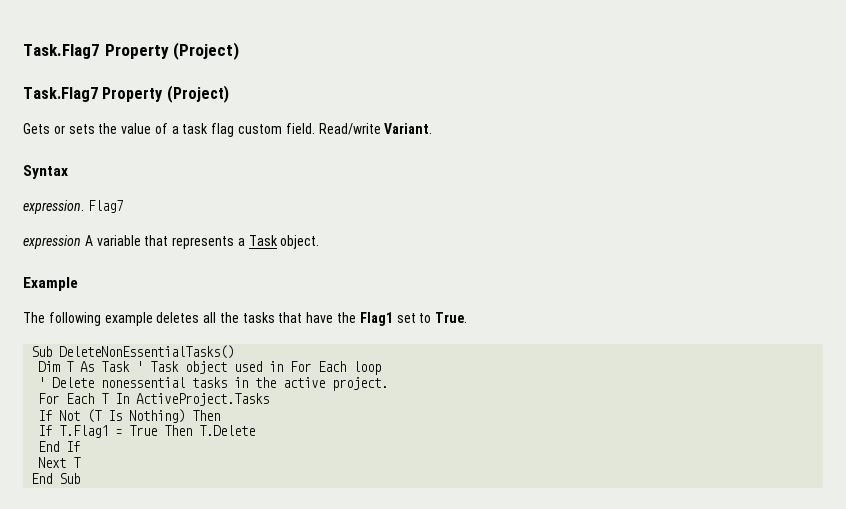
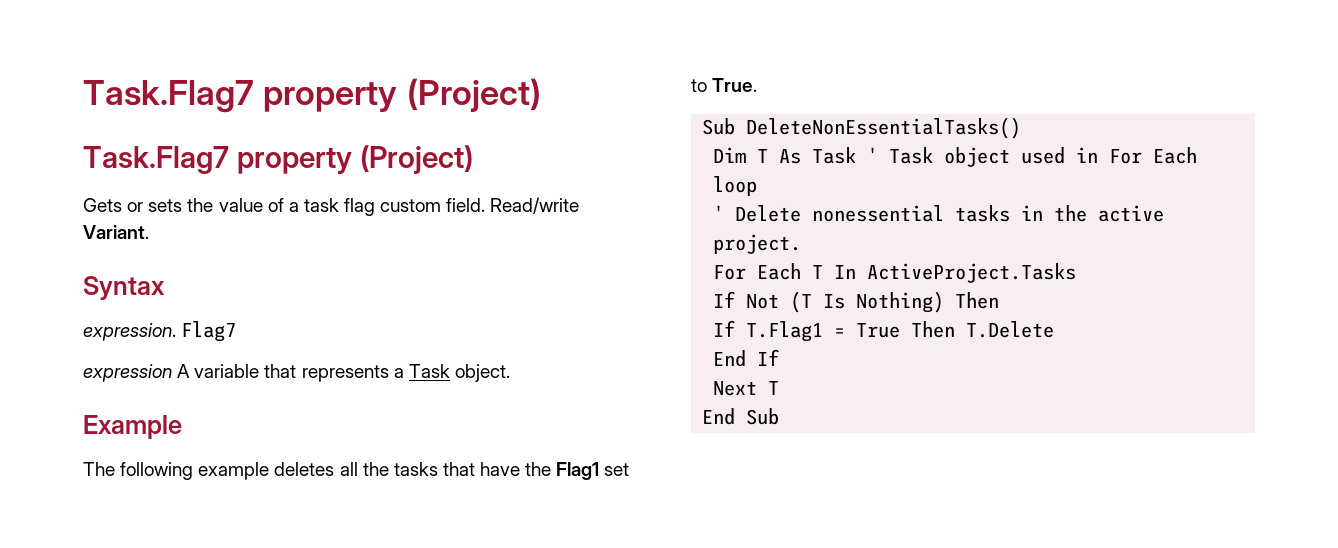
[23,44,169,59] Task.Flag7 Property -> [83,80,398,113] Task.Flag7 property
[102,87,164,102] Property -> [236,147,352,174] property

